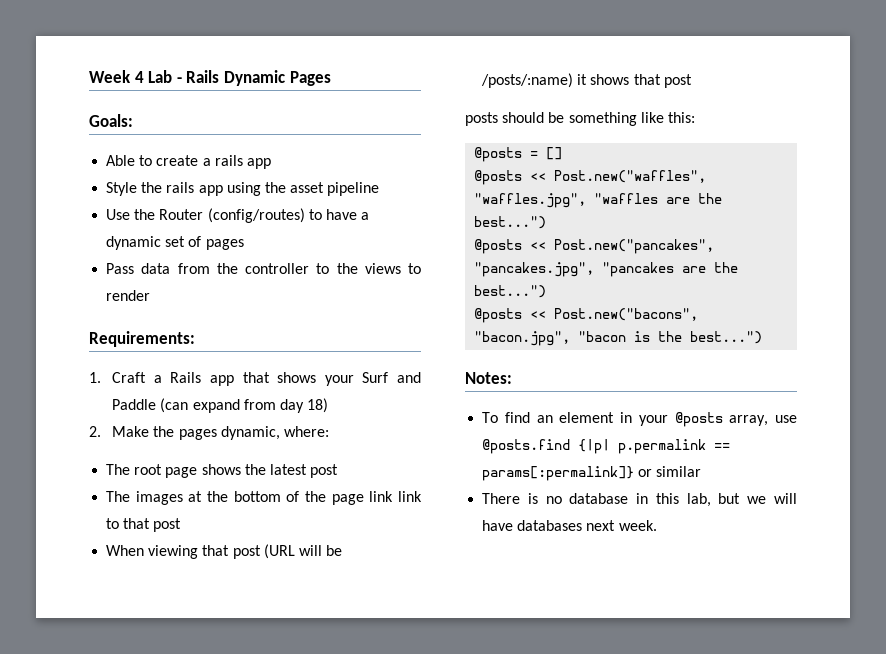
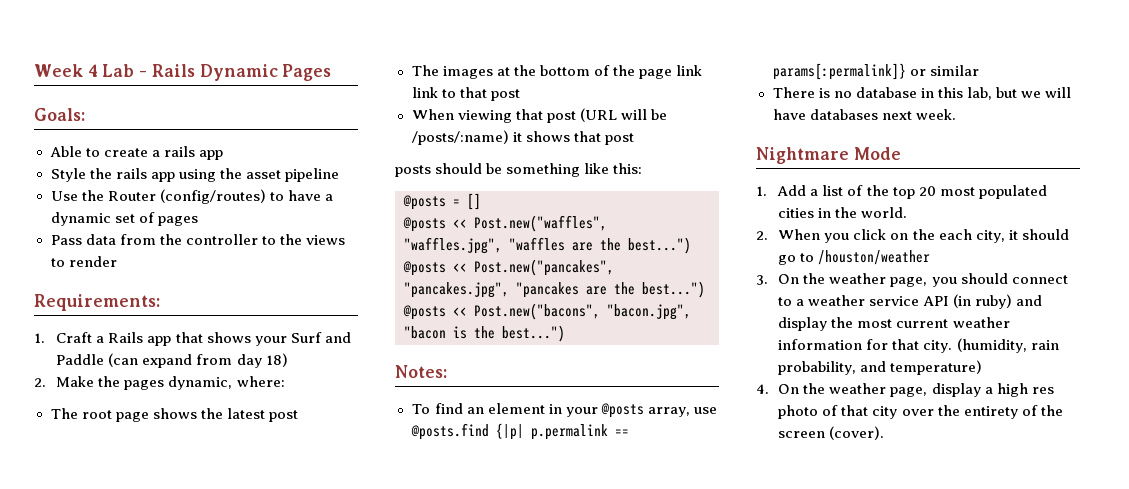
(657, 525) none -> [756,147,901,164] [756,185,1047,199] [778,207,908,218] [756,229,1069,243] [778,250,931,265] [756,273,1068,287] [778,294,1042,309] [778,317,1010,331] [778,338,1059,353] [778,360,983,375] [756,383,1054,397] [778,405,1063,419] [778,426,885,440] // Nightmare Mode // 1. Add a list of the top 20 most populated cities in the world. // 2. When you click on the each city, it should go to /houston/weather // 3. On the weather page, you should connect to a weather service API (in ruby) and display the most current weather information for that city. (humidity, rain probability, and temperature) // 4. On the weather page, display a high res photo of that city over the entirety of the screen (cover).

